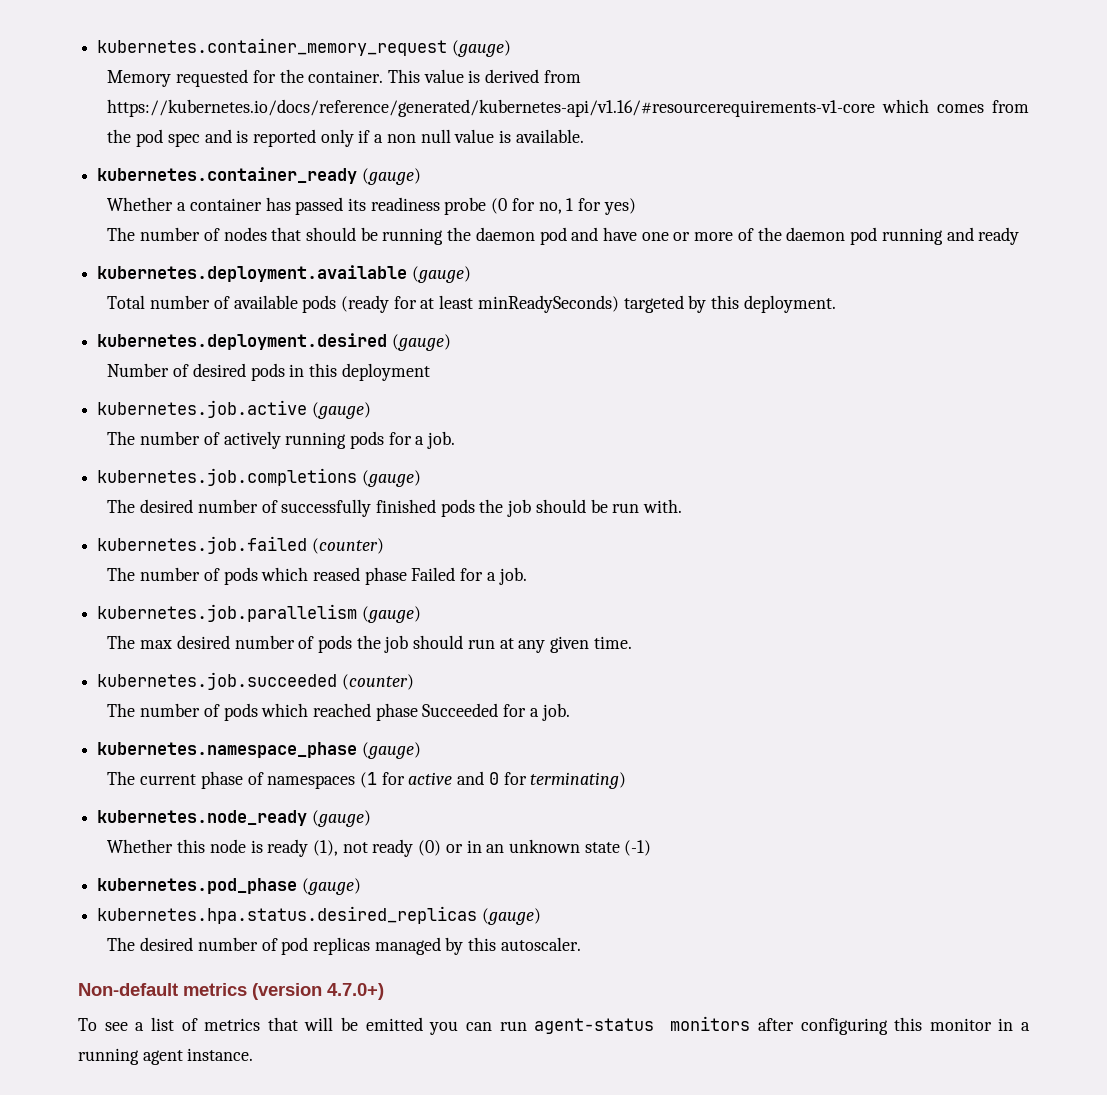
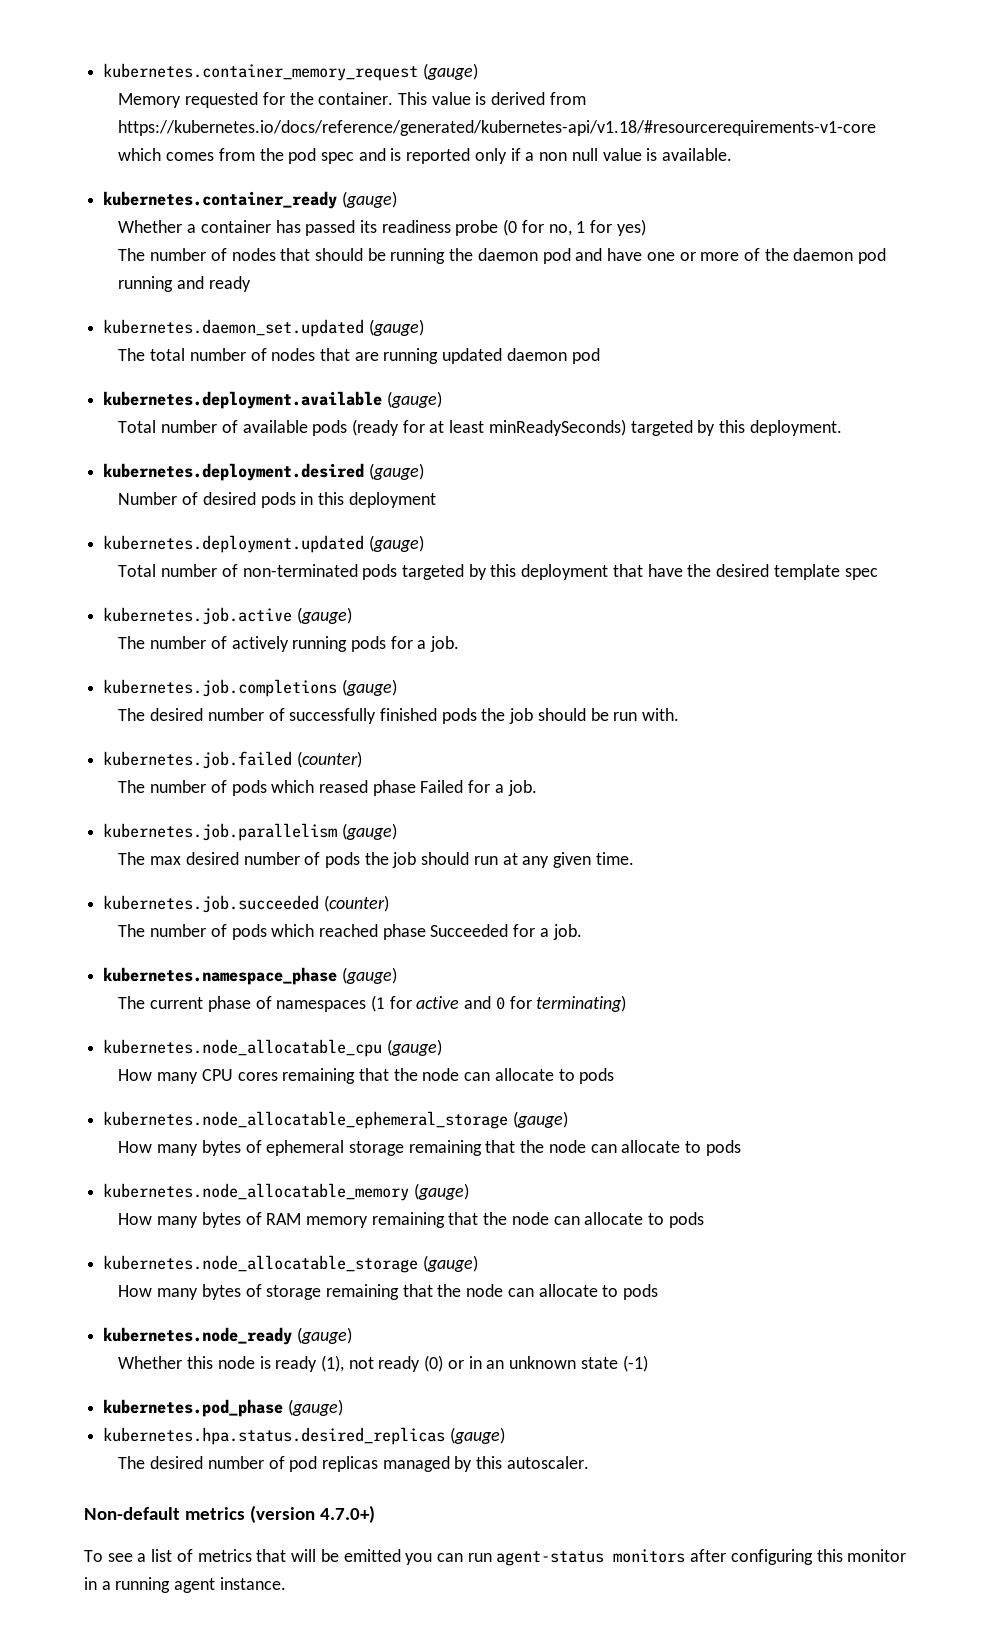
[107,99,876,117] https://kubernetes.io/docs/reference/generated/kubernetes-api/v1.16/#resourcerequirements-v1-core -> [118,120,877,136] https://kubernetes.io/docs/reference/generated/kubernetes-api/v1.18/#resourcerequirements-v1-core
(1020, 236) none -> [103,319,424,337] [118,348,600,364] // kubernetes.daemon_set.updated (gauge) // The total number of nodes that are running updated daemon pod
(430, 372) none -> [103,535,424,553] [118,564,878,580] // kubernetes.deployment.updated (gauge) // Total number of non-terminated pods targeted by this deployment that have the desired template spec
(627, 780) none -> [103,1039,442,1057] [118,1068,615,1084] [103,1111,568,1129] [118,1140,741,1156] [103,1183,469,1201] [118,1212,704,1228] [103,1255,478,1273] [118,1284,659,1300] // kubernetes.node_allocatable_cpu (gauge) // How many CPU cores remaining that the node can allocate to pods // kubernetes.node_allocatable_ephemeral_storage (gauge) // How many bytes of ephemeral storage remaining that the node can allocate to pods // kubernetes.node_allocatable_memory (gauge) // How many bytes of RAM memory remaining that the node can allocate to pods // kubernetes.node_allocatable_storage (gauge) // How many bytes of storage remaining that the node can allocate to pods

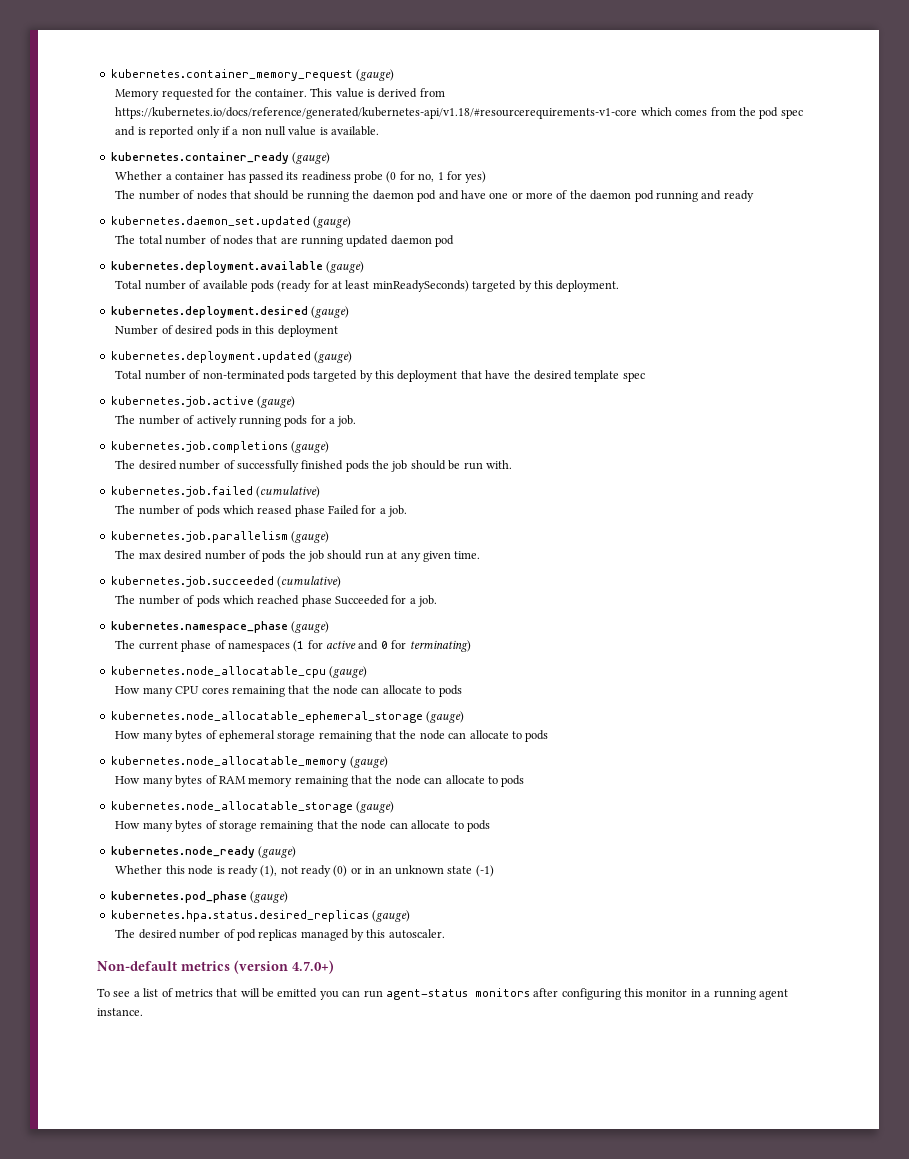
[296,751,362,768] (counter) -> [256,486,321,498] (cumulative)
[323,895,389,912] (counter) -> [277,576,342,588] (cumulative)

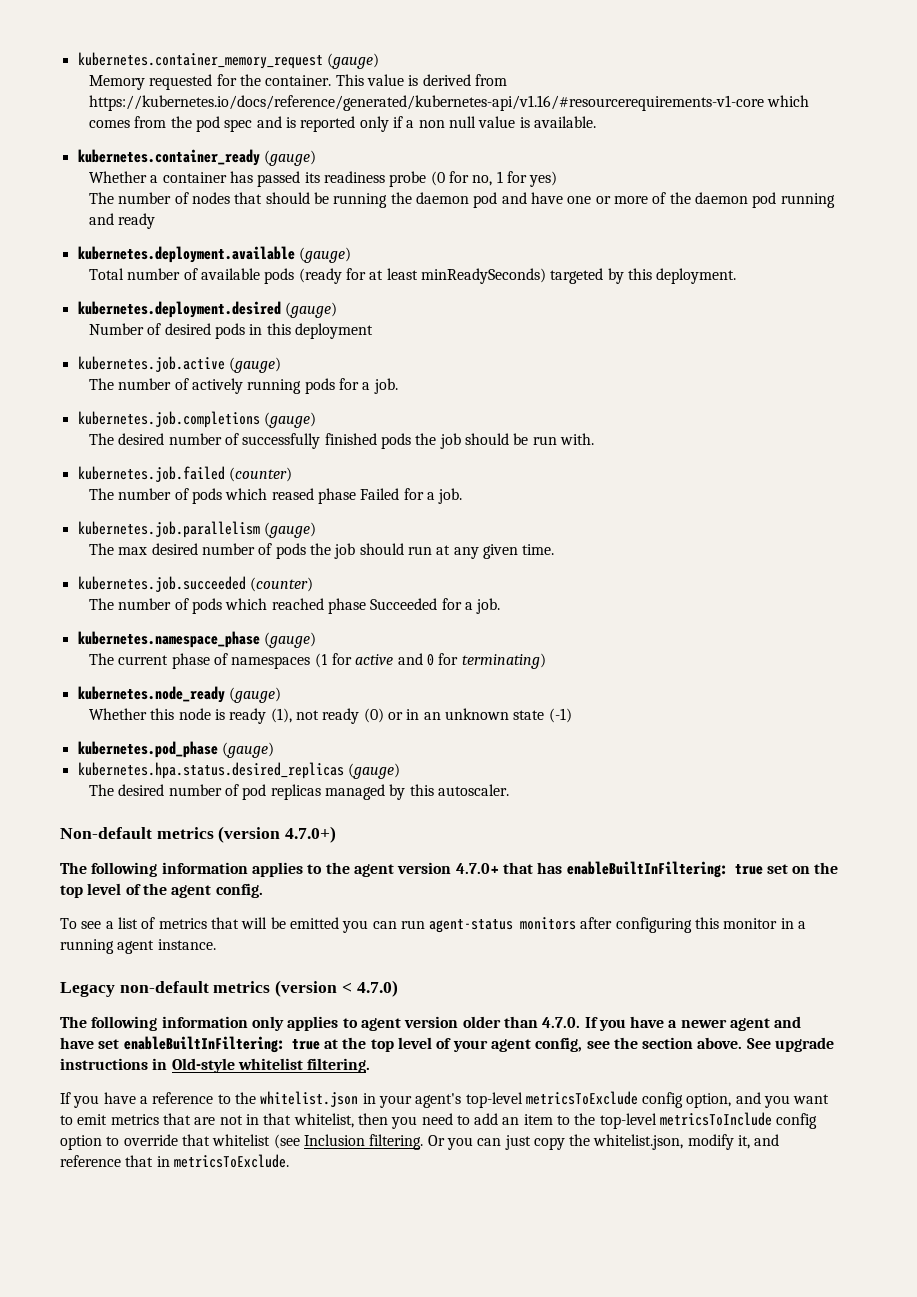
[115,107,638,119] https://kubernetes.io/docs/reference/generated/kubernetes-api/v1.18/#resourcerequirements-v1-core -> [89,95,765,111] https://kubernetes.io/docs/reference/generated/kubernetes-api/v1.16/#resourcerequirements-v1-core
[110,216,352,228] [115,235,455,247] // kubernetes.daemon_set.updated (gauge) // The total number of nodes that are running updated daemon pod -> (156, 221) none
[110,351,353,363] [115,370,645,382] // kubernetes.deployment.updated (gauge) // Total number of non-terminated pods targeted by this deployment that have the desired template spec -> (374, 331) none
[256,486,321,498] (cumulative) -> [228,467,292,482] (counter)
[277,576,342,588] (cumulative) -> [249,577,313,592] (counter)
[110,666,368,678] [115,685,462,697] [110,711,465,723] [115,730,549,742] [110,756,389,768] [115,775,525,787] [110,801,395,813] [115,820,490,832] // kubernetes.node_allocatable_cpu (gauge) // How many CPU cores remaining that the node can allocate to pods // kubernetes.node_allocatable_ephemeral_storage (gauge) // How many bytes of ephemeral storage remaining that the node can allocate to pods // kubernetes.node_allocatable_memory (gauge) // How many bytes of RAM memory remaining that the node can allocate to pods // kubernetes.node_allocatable_storage (gauge) // How many bytes of storage remaining that the node can allocate to pods -> (546, 661) none
(334, 967) none -> [60,861,839,878] [60,883,263,898] // The following information applies to the agent version 4.7.0+ that has enableBuiltInFiltering: true set on the top level of the agent config.
(143, 1012) none -> [60,980,398,997] [60,1016,802,1031] [60,1036,835,1053] [60,1058,371,1073] [60,1091,830,1108] [60,1112,818,1129] [60,1134,780,1150] [60,1154,289,1168] // Legacy non-default metrics (version < 4.7.0) // The following information only applies to agent version older than 4.7.0. If you have a newer agent and have set enableBuiltInFiltering: true at the top level of your agent config, see the section above. See upgrade instructions in Old-style whitelist filtering. // If you have a reference to the whitelist.json in your agent's top-level metricsToExclude config option, and you want to emit metrics that are not in that whitelist, then you need to add an item to the top-level metricsToInclude config option to override that whitelist (see Inclusion filtering. Or you can just copy the whitelist.json, modify it, and reference that in metricsToExclude.

